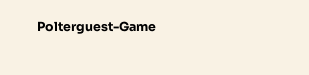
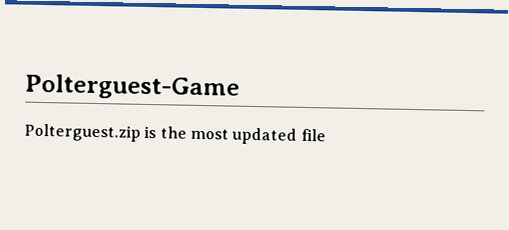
(156, 27) none -> [24,123,326,145] // Polterguest.zip is the most updated file

